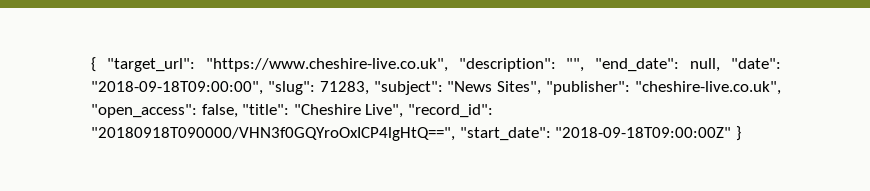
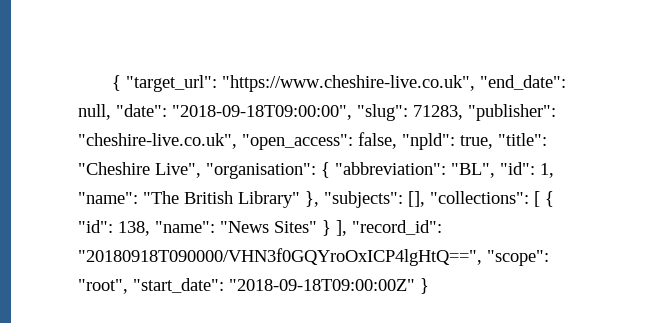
[458,58,585,72] "description": "", -> (475, 83) none
[373,81,542,95] "subject": "News Sites", -> (463, 112) none
(238, 111) none -> [402,133,493,150] "npld": true,
[407,104,493,118] [91,127,455,141] "record_id": "20180918T090000/VHN3f0GQYroOxICP4lgHtQ==", -> [206,162,554,179] [78,191,554,208] [78,220,442,236] [78,248,549,266] [78,279,128,294] "organisation": { "abbreviation": "BL", "id": 1, "name": "The British Library" }, "subjects": [], "collections": [ { "id": 138, "name": "News Sites" } ], "record_id": "20180918T090000/VHN3f0GQYroOxICP4lgHtQ==", "scope": "root",

